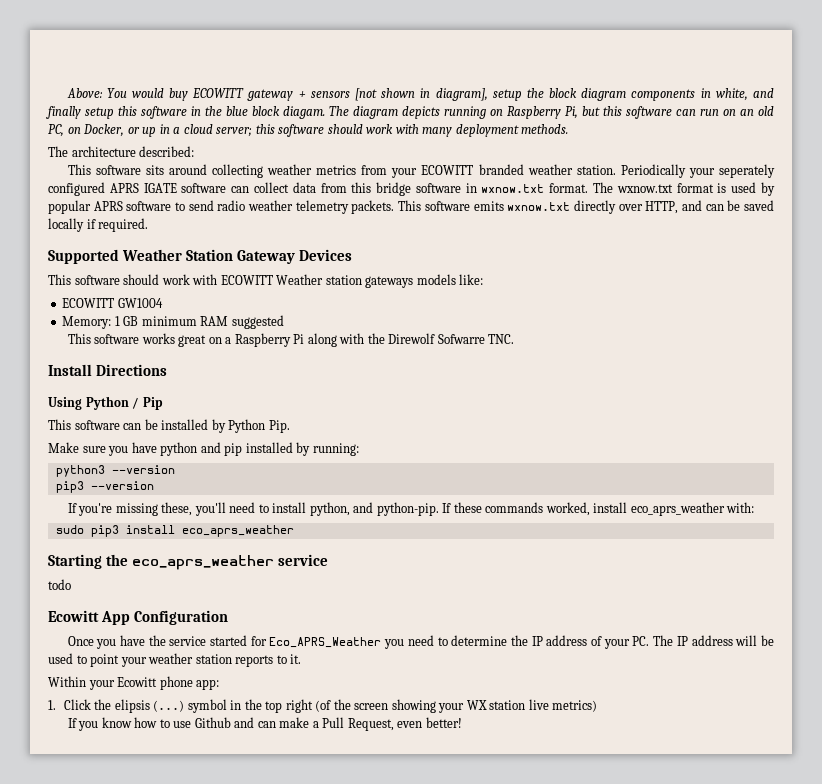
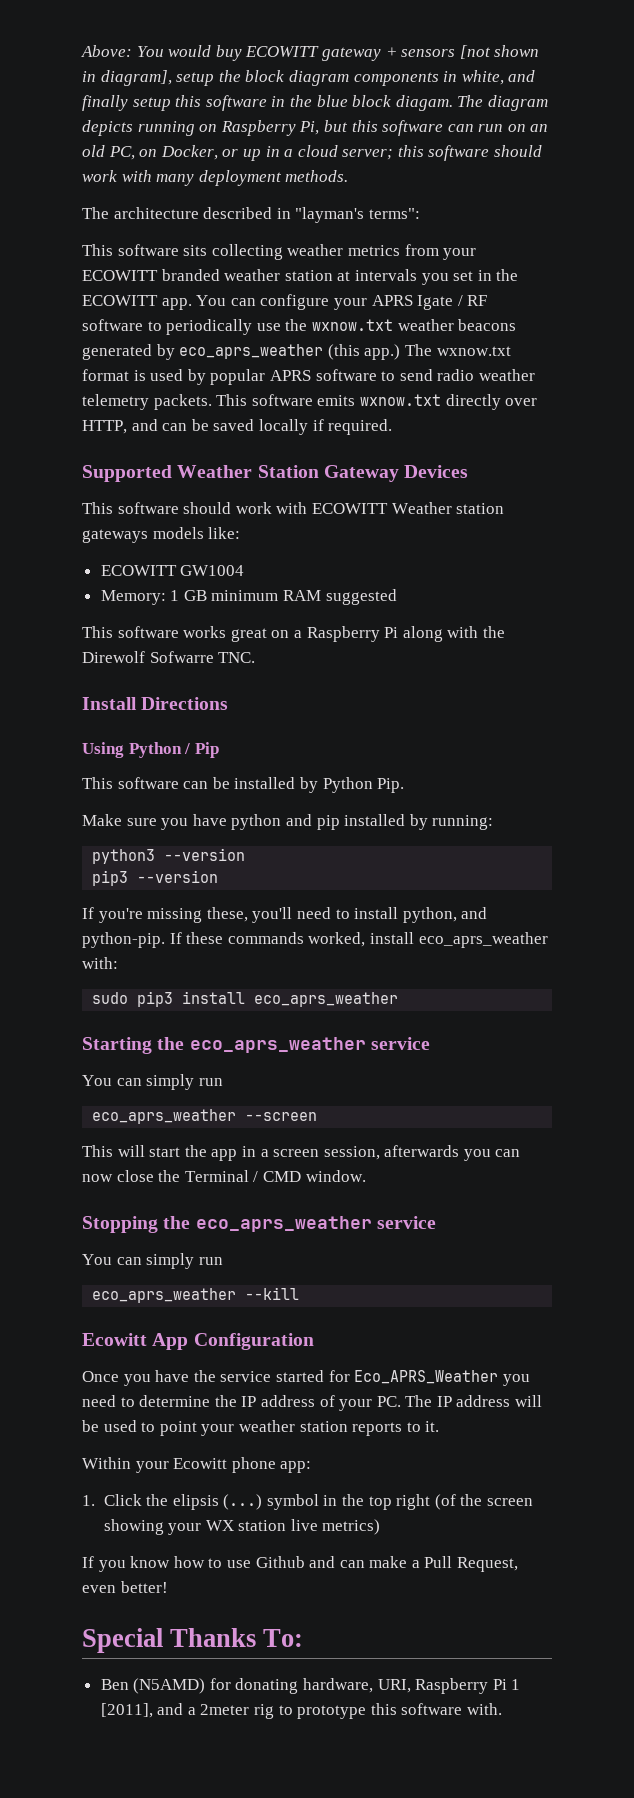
[139,146,195,157] described: -> [203,207,420,223] described in "layman's terms":
[168,164,207,175] around -> (208, 250) none
[576,164,776,178] [48,182,589,196] station. Periodically your seperately configured APRS IGATE software can collect data from this bridge software in wxnow.txt format. -> [284,269,519,285] [82,294,488,310] [82,319,517,335] [82,344,401,360] station at intervals you set in the ECOWITT app. You can configure your APRS Igate / RF software to periodically use the wxnow.txt weather beacons generated by eco_aprs_weather (this app.)
[48,579,71,590] todo -> [82,1074,223,1090] [92,1109,318,1124] [82,1145,521,1161] [82,1170,366,1182] [82,1216,436,1233] [82,1253,223,1269] [92,1287,300,1303] You can simply run // eco_aprs_weather --screen // This will start the app in a screen session, afterwards you can now close the Terminal / CMD window. // Stopping the eco_aprs_weather service // You can simply run // eco_aprs_weather --kill
(462, 722) none -> [82,1628,304,1653] [100,1678,521,1694] [100,1703,503,1719] // Special Thanks To: // Ben (N5AMD) for donating hardware, URI, Raspberry Pi 1 [2011], and a 2meter rig to prototype this software with.

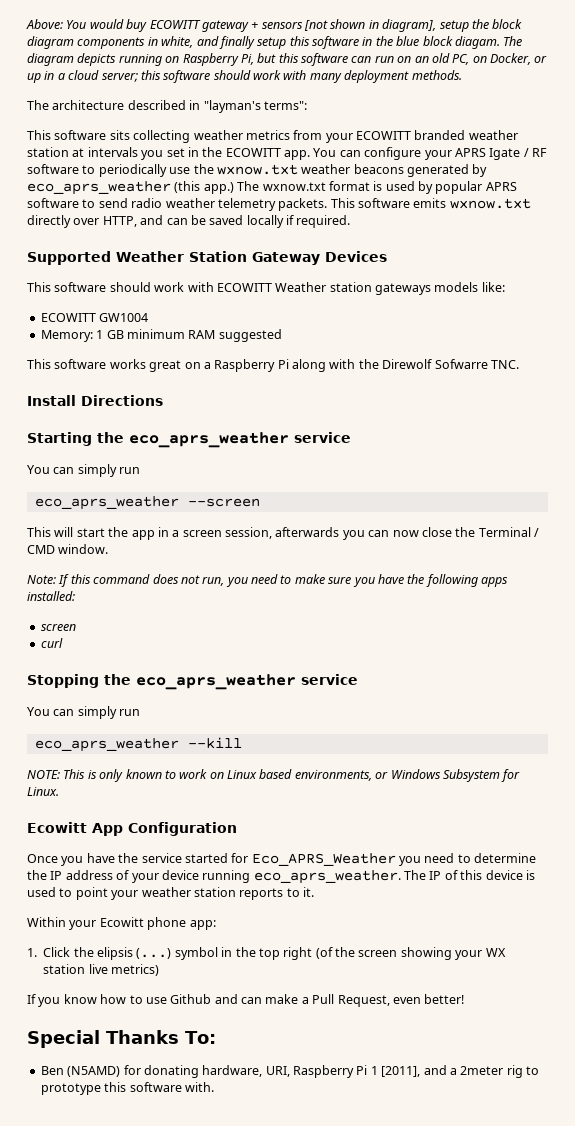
[82,742,219,758] [82,777,405,793] [82,814,494,830] [92,848,246,864] [92,870,219,886] [82,907,488,923] [82,932,548,948] [82,957,118,969] [92,991,399,1007] // Using Python / Pip // This software can be installed by Python Pip. // Make sure you have python and pip installed by running: // python3 --version // pip3 --version // If you're missing these, you'll need to install python, and python-pip. If these commands worked, install eco_aprs_weather with: // sudo pip3 install eco_aprs_weather -> (163, 400) none
(366, 1176) none -> [27,574,508,587] [27,591,75,601] [40,623,76,631] [40,638,63,648] // Note: If this command does not run, you need to make sure you have the following apps installed: // screen // curl
(300, 1293) none -> [27,769,521,782] [27,787,59,796] // NOTE: This is only known to work on Linux based environments, or Windows Subsystem for Linux.
[376,1395,543,1407] [82,1420,99,1432] PC. The IP address will be -> [161,870,535,884] device running eco_aprs_weather. The IP of this device is

